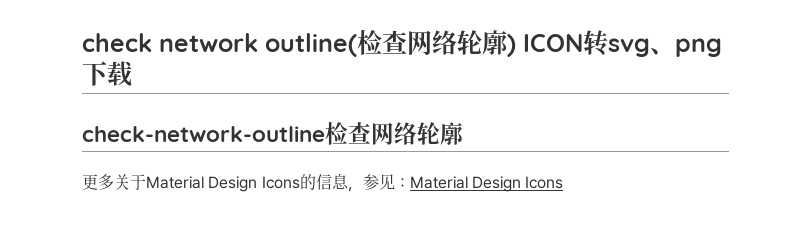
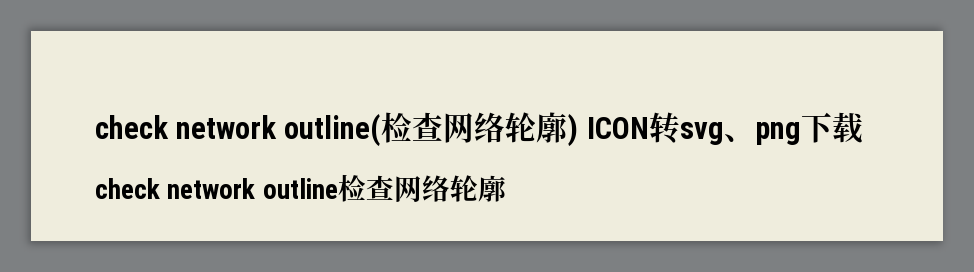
[82,122,463,145] [82,174,564,192] check-network-outline检查网络轮廓 // 更多关于Material Design Icons的信息，参见：Material Design Icons -> [95,174,506,202] check network outline检查网络轮廓

